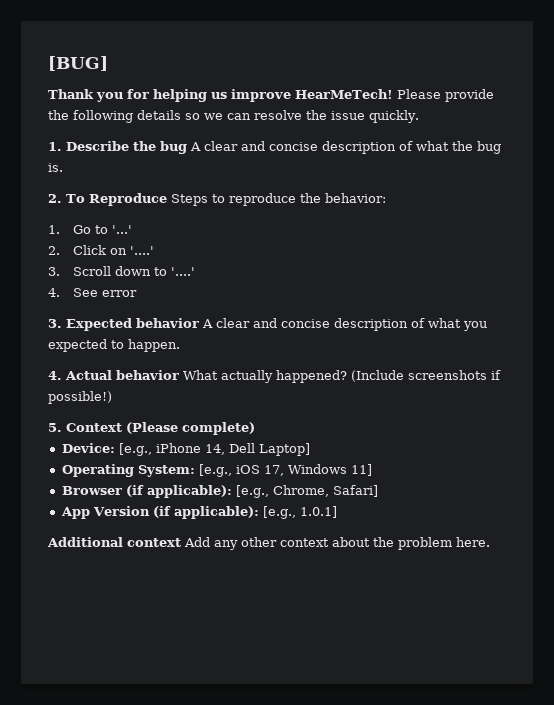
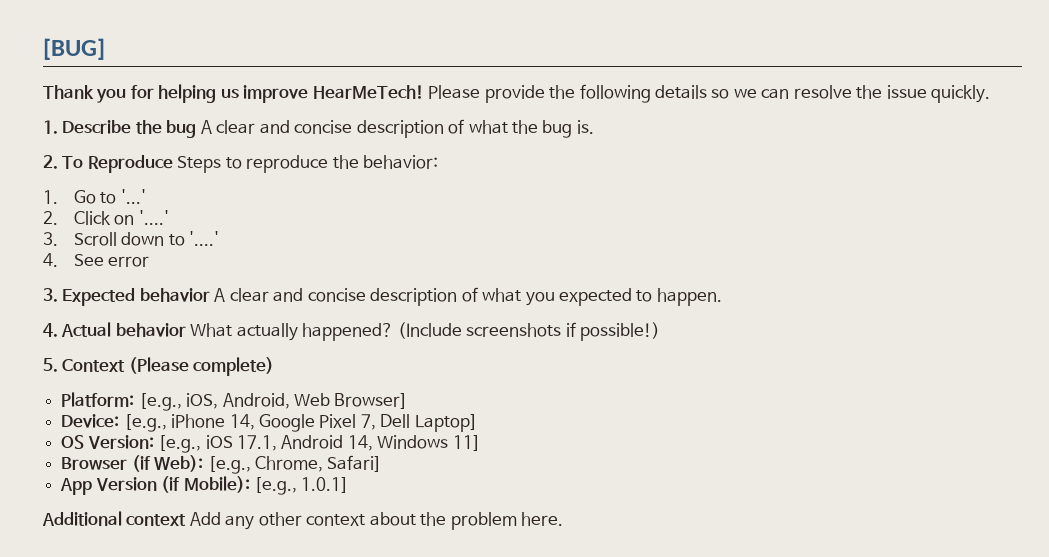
(255, 428) none -> [61,392,409,411] // Platform: [e.g., iOS, Android, Web Browser]
(225, 449) none -> [258,414,376,432] Google Pixel 7,
[61,464,284,477] Operating System: [e.g., iOS 17, -> [61,435,373,453] OS Version: [e.g., iOS 17.1, Android 14,
[146,485,232,498] applicable): -> [154,455,204,472] Web):
[173,506,259,519] applicable): -> [183,476,250,493] Mobile):

